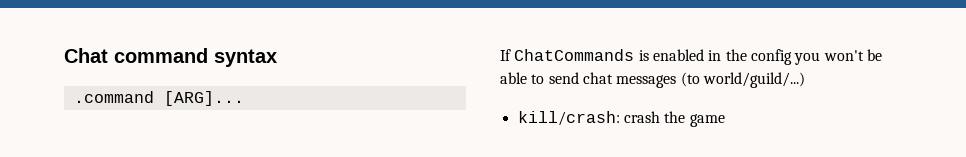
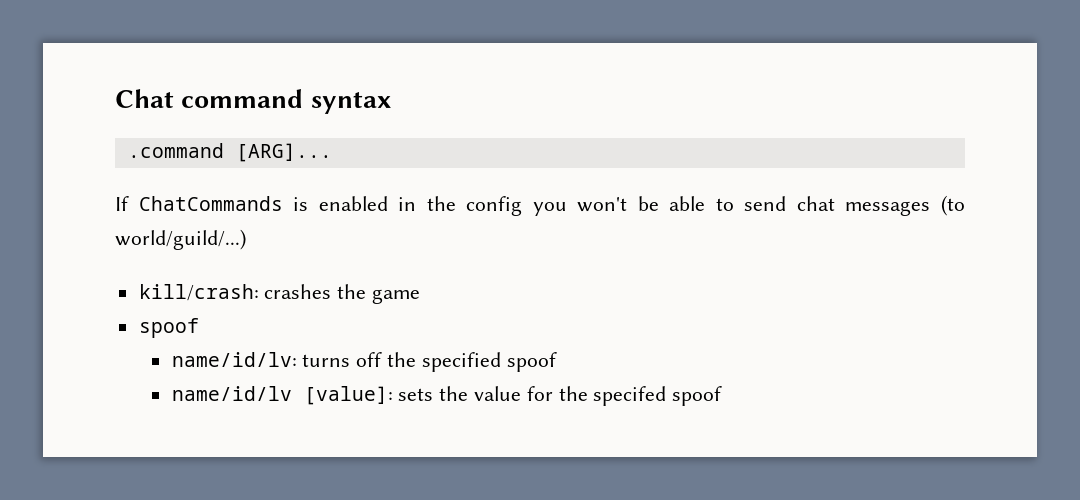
[623,111,660,123] crash -> [264,284,332,299] crashes
(725, 120) none -> [138,318,199,338] [171,352,557,372] [171,386,723,406] // spoof // name/id/lv: turns off the specified spoof // name/id/lv [value]: sets the value for the specifed spoof

